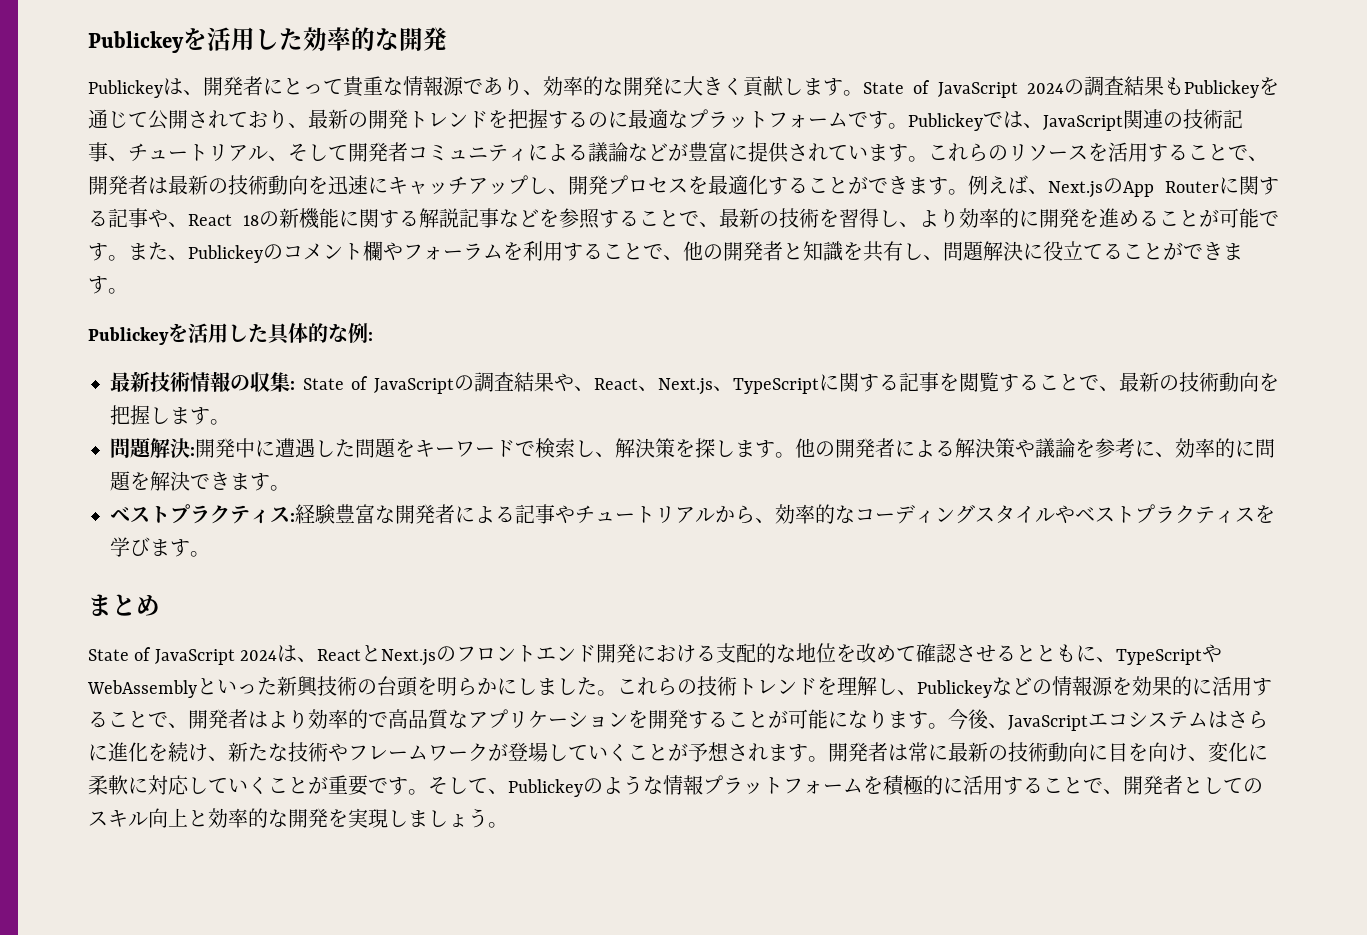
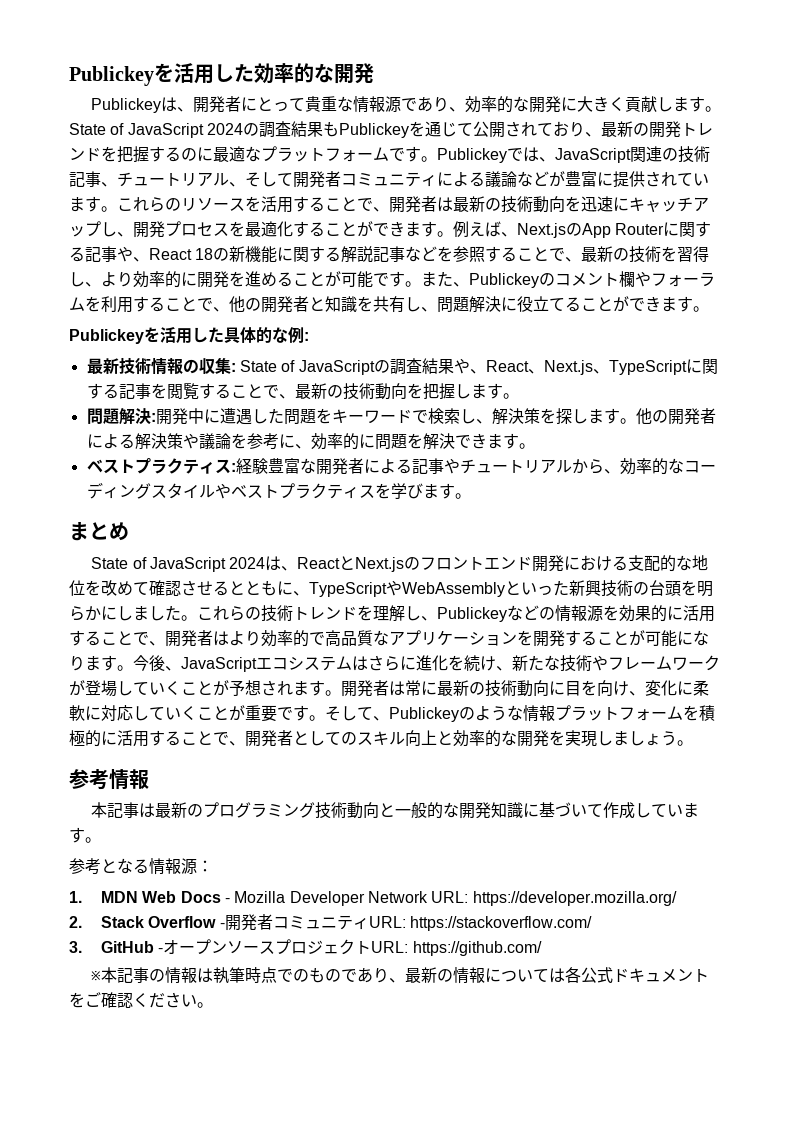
(508, 825) none -> [69,769,149,790] [91,802,700,819] [69,827,101,843] [69,858,213,875] [69,891,677,906] [69,914,592,931] [69,939,542,956] [91,967,710,984] [69,992,213,1008] // 参考情報 // 本記事は最新のプログラミング技術動向と一般的な開発知識に基づいて作成しています。 // 参考となる情報源： // 1. MDN Web Docs - Mozilla Developer Network URL: https://developer.mozilla.org/ // 2. Stack Overflow -開発者コミュニティURL: https://stackoverflow.com/ // 3. GitHub -オープンソースプロジェクトURL: https://github.com/ // ※本記事の情報は執筆時点でのものであり、最新の情報については各公式ドキュメントをご確認ください。

